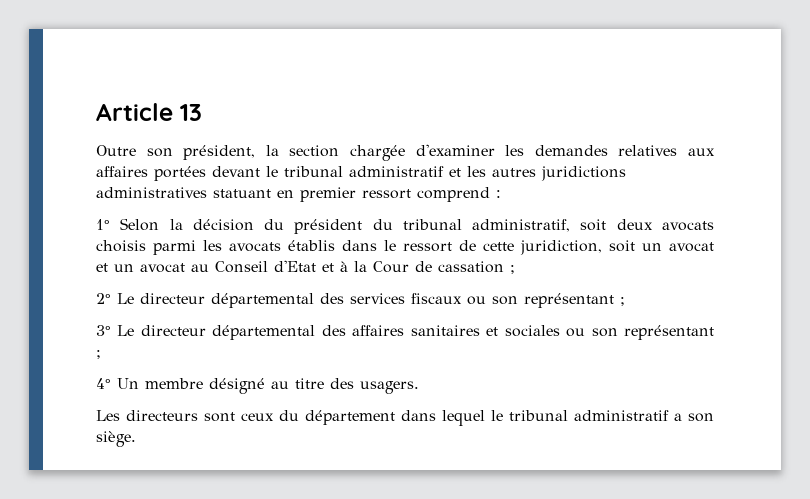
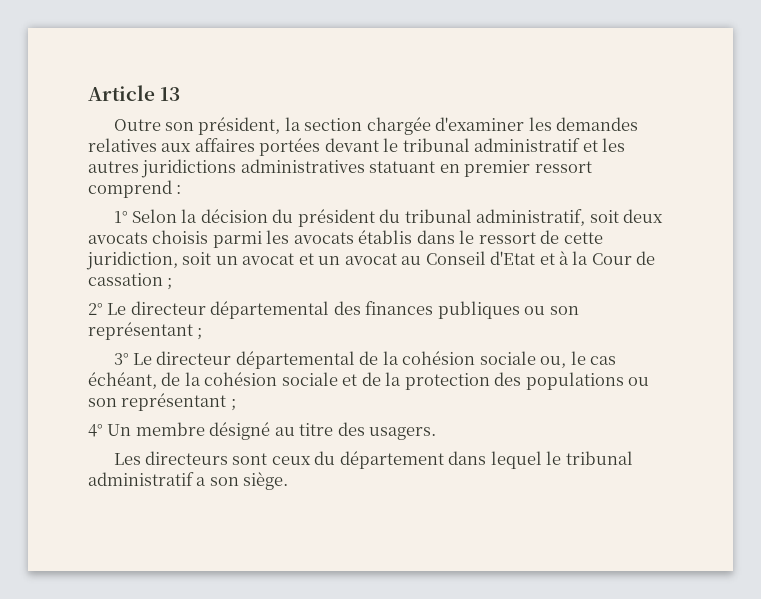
[350,293,462,304] services fiscaux -> [365,301,520,319] finances publiques
[321,325,560,337] des affaires sanitaires et sociales -> [359,351,617,368] [88,372,624,390] de la cohésion sociale ou, le cas échéant, de la cohésion sociale et de la protection des populations

